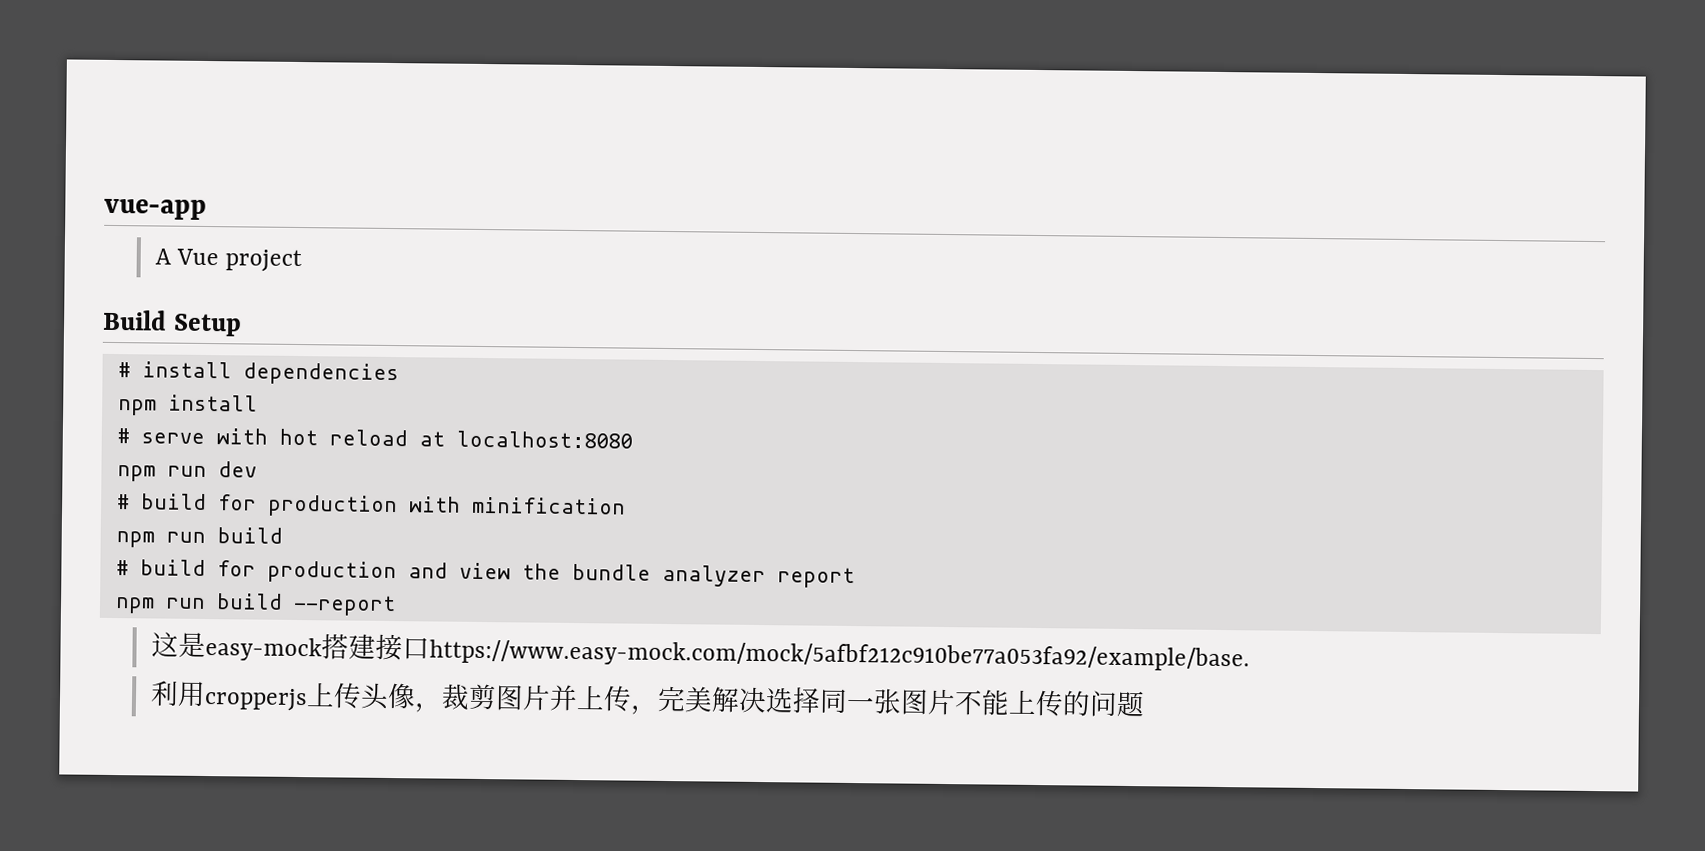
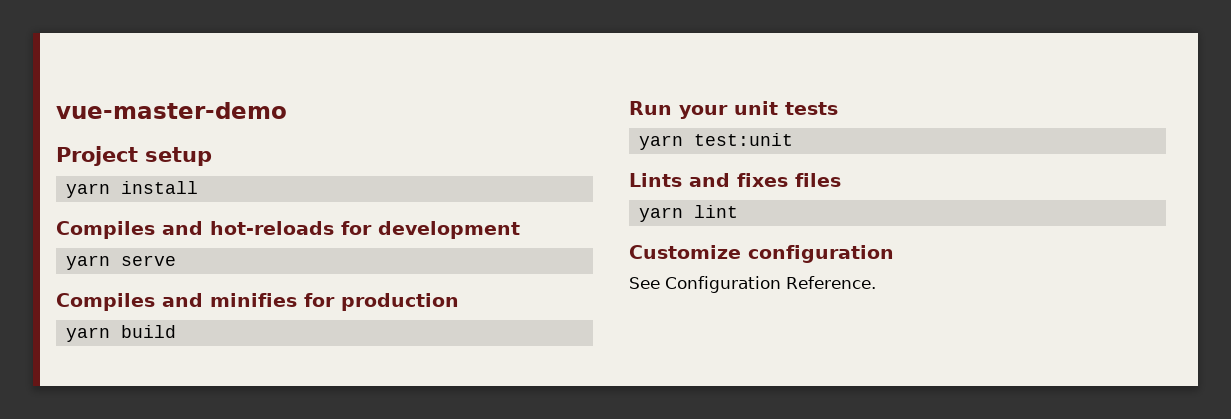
[104,198,207,220] [154,248,303,273] [102,309,242,337] [117,361,399,386] [117,394,258,416] [116,428,633,449] [116,461,257,482] [116,493,626,518] [115,527,283,548] [115,559,855,589] [114,593,396,617] [150,631,1250,672] [149,680,1145,718] vue-app // A Vue project // Build Setup // # install dependencies // npm install // # serve with hot reload at localhost:8080 // npm run dev // # build for production with minification // npm run build // # build for production and view the bundle analyzer report // npm run build --report // 这是easy-mock搭建接口https://www.easy-mock.com/mock/5afbf212c910be77a053fa92/example/base. // 利用cropperjs上传头像，裁剪图片并上传，完美解决选择同一张图片不能上传的问题 -> [56,102,287,119] [56,146,212,166] [65,181,198,198] [56,221,520,239] [65,255,176,270] [56,293,459,311] [65,325,176,342] [629,101,838,119] [638,133,793,150] [629,173,841,187] [638,205,738,222] [629,245,894,263] [629,276,876,293] vue-master-demo // Project setup // yarn install // Compiles and hot-reloads for development // yarn serve // Compiles and minifies for production // yarn build // Run your unit tests // yarn test:unit // Lints and fixes files // yarn lint // Customize configuration // See Configuration Reference.

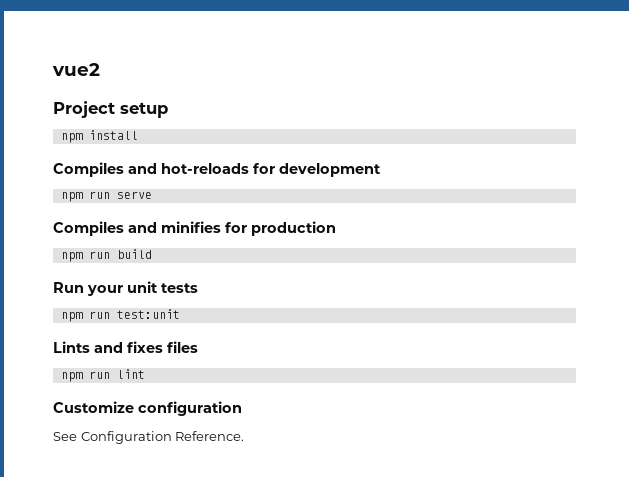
[56,102,287,119] vue-master-demo -> [52,63,100,76] vue2
[65,183,110,198] yarn -> [60,133,83,143] npm
[65,255,110,270] yarn -> [60,191,110,202] npm run
[65,327,110,342] yarn -> [60,251,110,262] npm run
[638,135,683,150] yarn -> [60,311,110,322] npm run
[638,207,683,222] yarn -> [60,371,110,382] npm run

